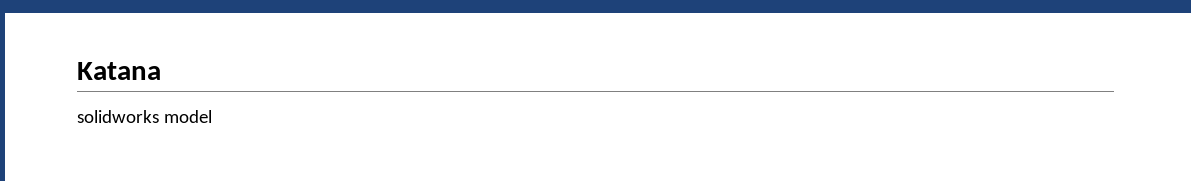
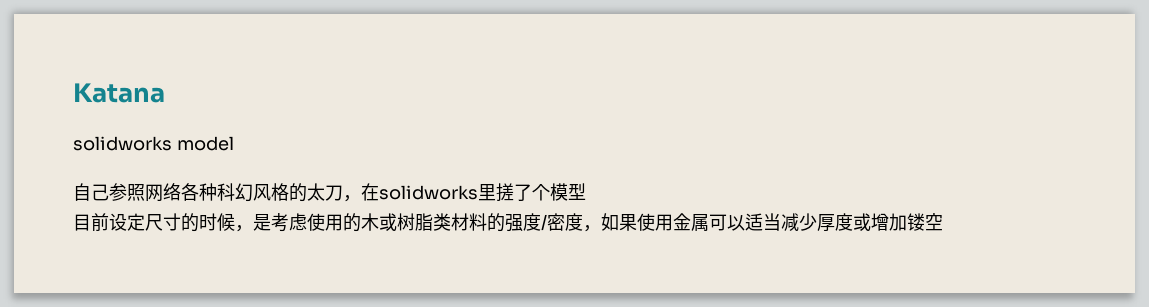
(212, 116) none -> [73,183,586,202] [73,213,943,232] // 自己参照网络各种科幻风格的太刀，在solidworks里搓了个模型 // 目前设定尺寸的时候，是考虑使用的木或树脂类材料的强度/密度，如果使用金属可以适当减少厚度或增加镂空

